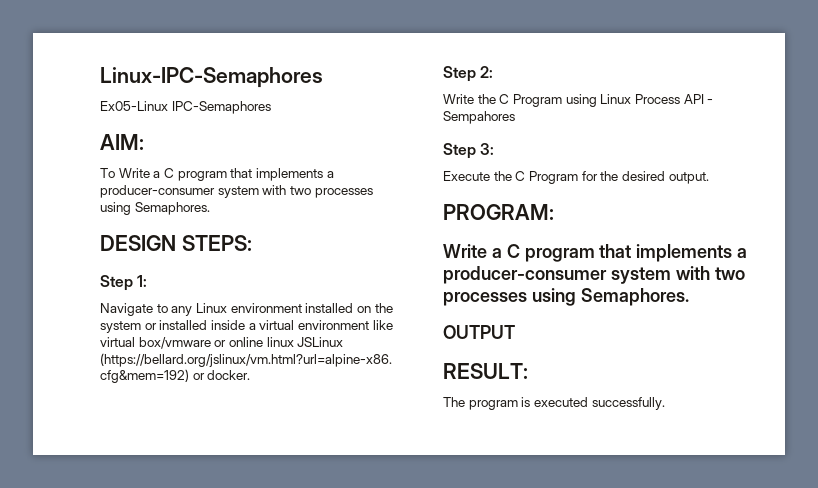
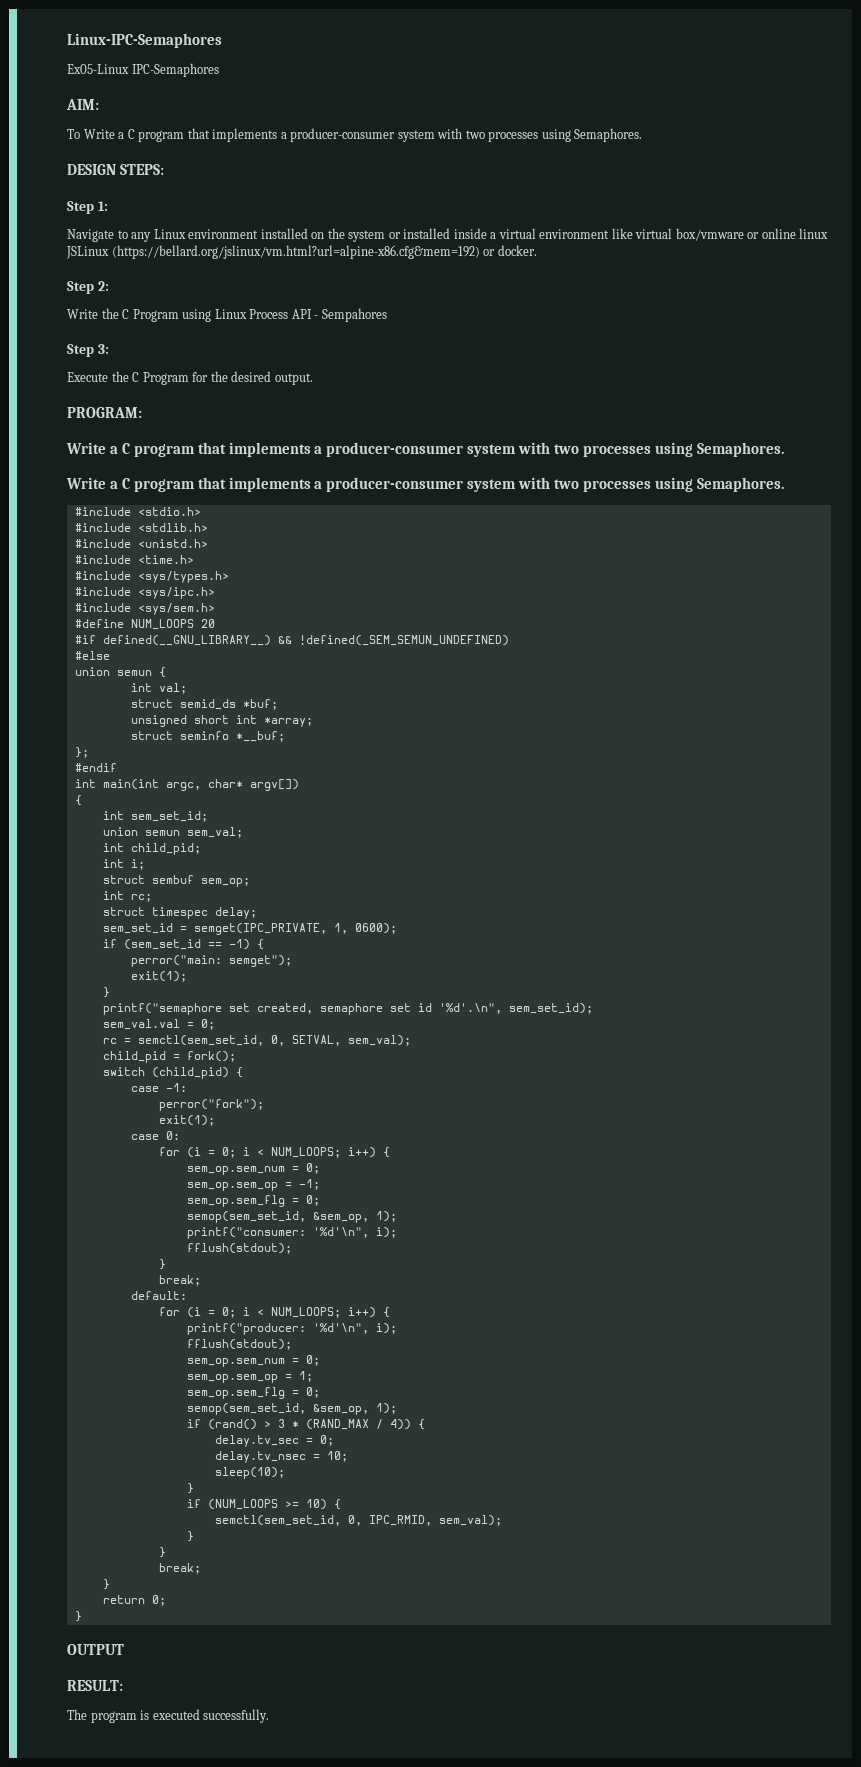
(689, 297) none -> [66,477,784,492] [74,507,201,516] [74,523,208,532] [74,539,208,548] [74,555,194,564] [74,571,229,583] [74,587,215,599] [74,603,215,615] [74,619,215,630] [74,635,509,646] [74,651,110,660] [74,667,166,678] [130,683,187,694] [130,699,278,710] [130,715,313,727] [130,731,285,742] [74,747,89,758] [74,763,117,772] [74,779,299,791] [74,795,82,806] [102,811,208,822] [102,827,243,838] [102,843,201,855] [102,859,145,870] [102,875,250,887] [102,891,152,902] [102,907,257,919] [102,923,397,935] [102,939,264,950] [130,955,292,967] [130,971,187,982] [102,987,110,998] [102,1003,593,1015] [102,1019,215,1030] [102,1035,411,1046] [102,1051,236,1063] [102,1067,243,1079] [130,1083,187,1092] [158,1099,264,1111] [158,1115,215,1126] [130,1131,180,1140] [158,1147,390,1158] [186,1163,320,1175] [186,1179,320,1191] [186,1195,320,1207] [186,1211,397,1223] [186,1227,397,1239] [186,1243,292,1254] [158,1259,166,1270] [158,1275,201,1286] [130,1291,187,1300] [158,1307,390,1318] [186,1323,397,1335] [186,1339,292,1350] [186,1355,320,1367] [186,1371,313,1383] [186,1387,320,1399] [186,1403,397,1415] [186,1419,425,1430] [214,1435,334,1447] [214,1451,348,1463] [214,1467,285,1479] [186,1483,194,1494] [186,1499,341,1510] [214,1515,502,1526] [186,1531,194,1542] [158,1547,166,1558] [158,1563,201,1574] [102,1579,110,1590] [102,1595,166,1606] [74,1611,82,1622] // Write a C program that implements a producer-consumer system with two processes using Semaphores. // #include <stdio.h> // #include <stdlib.h> // #include <unistd.h> // #include <time.h> // #include <sys/types.h> // #include <sys/ipc.h> // #include <sys/sem.h> // #define NUM_LOOPS 20 // #if defined(__GNU_LIBRARY__) && !defined(_SEM_SEMUN_UNDEFINED) // #else // union semun { // int val; // struct semid_ds *buf; // unsigned short int *array; // struct seminfo *__buf; // }; // #endif // int main(int argc, char* argv[]) // { // int sem_set_id; // union semun sem_val; // int child_pid; // int i; // struct sembuf sem_op; // int rc; // struct timespec delay; // sem_set_id = semget(IPC_PRIVATE, 1, 0600); // if (sem_set_id == -1) { // perror("main: semget"); // exit(1); // } // printf("semaphore set created, semaphore set id '%d'.\n", sem_set_id); // sem_val.val = 0; // rc = semctl(sem_set_id, 0, SETVAL, sem_val); // child_pid = fork(); // switch (child_pid) { // case -1: // perror("fork"); // exit(1); // case 0: // for (i = 0; i < NUM_LOOPS; i++) { // sem_op.sem_num = 0; // sem_op.sem_op = -1; // sem_op.sem_flg = 0; // semop(sem_set_id, &sem_op, 1); // printf("consumer: '%d'\n", i); // fflush(stdout); // } // break; // default: // for (i = 0; i < NUM_LOOPS; i++) { // printf("producer: '%d'\n", i); // fflush(stdout); // sem_op.sem_num = 0; // sem_op.sem_op = 1; // sem_op.sem_flg = 0; // semop(sem_set_id, &sem_op, 1); // if (rand() > 3 * (RAND_MAX / 4)) { // delay.tv_sec = 0; // delay.tv_nsec = 10; // sleep(10); // } // if (NUM_LOOPS >= 10) { // semctl(sem_set_id, 0, IPC_RMID, sem_val); // } // } // break; // } // return 0; // }

